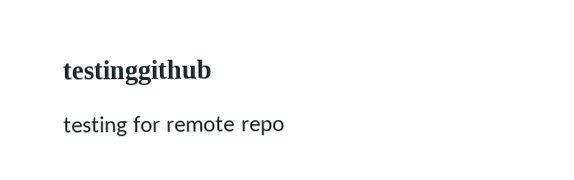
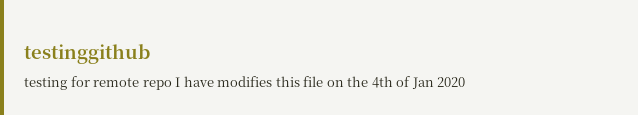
(285, 128) none -> [175,76,466,89] I have modifies this file on the 4th of Jan 2020

